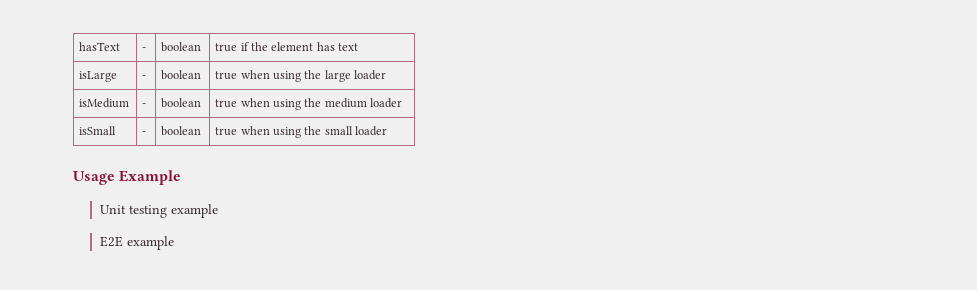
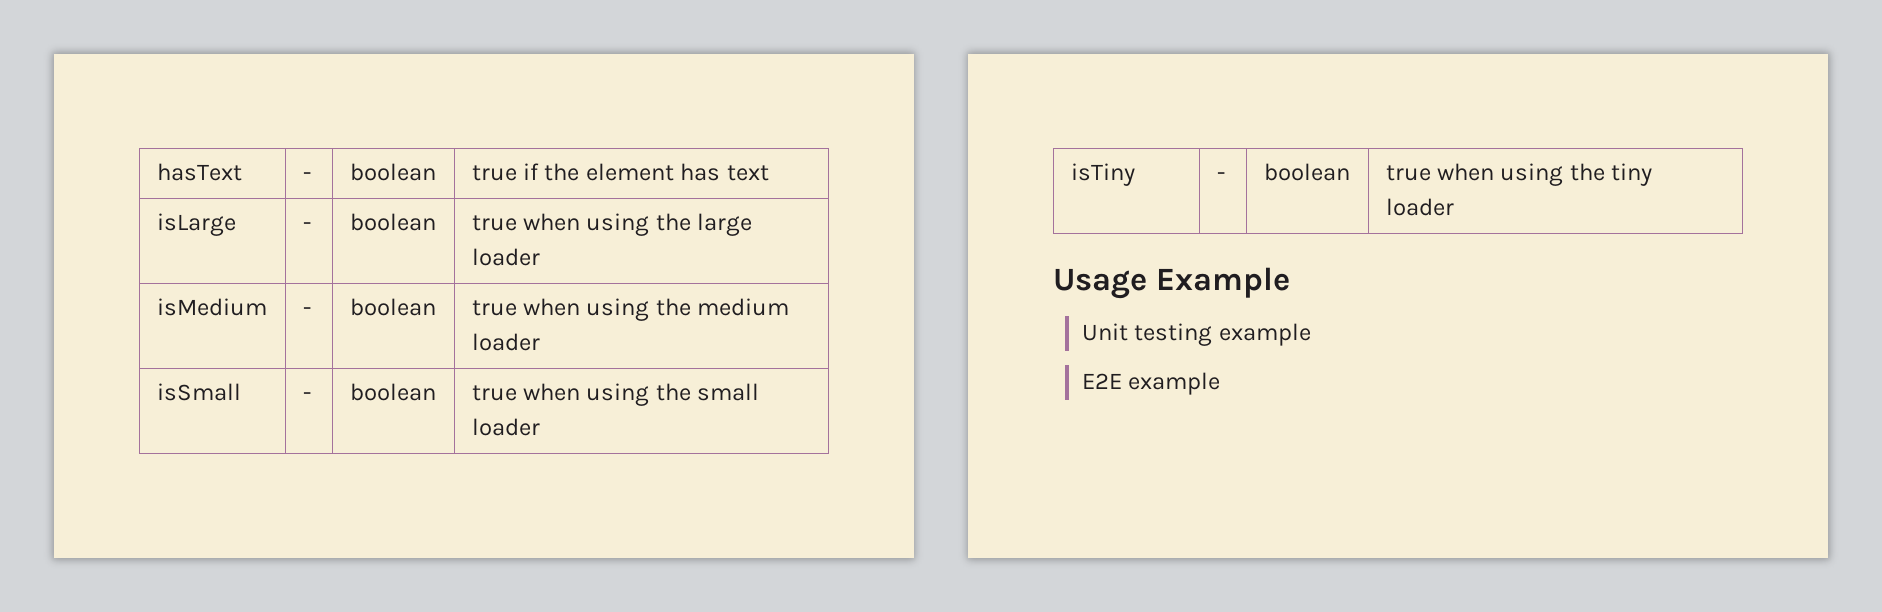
(388, 131) none -> [1070,163,1135,186] [1216,172,1225,180] [1263,163,1350,181] [1385,163,1653,186] [1385,198,1454,216] // isTiny | - | boolean | true when using the tiny loader

